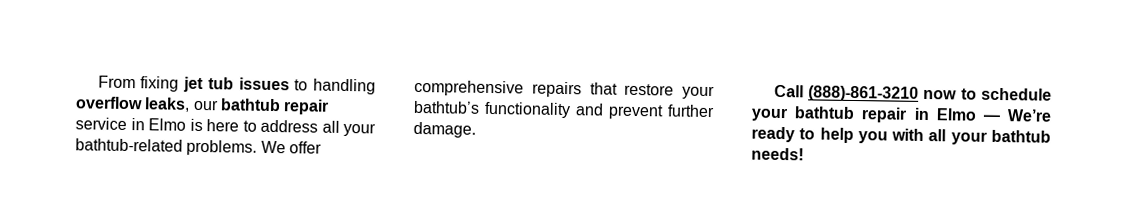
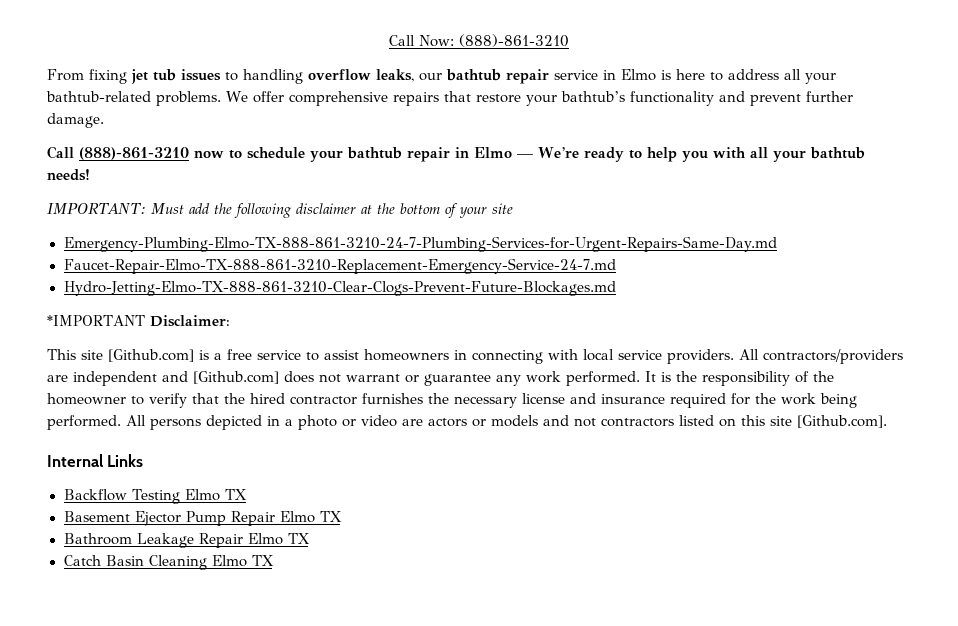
(97, 82) none -> [389,34,569,47] Call Now: (888)-861-3210 //
(804, 154) none -> [47,203,513,218] [63,236,778,252] [63,258,616,274] [63,281,616,296] [47,315,230,327] [47,349,903,364] [47,371,834,386] [47,393,857,408] [47,415,887,430] [47,454,144,467] [63,489,248,504] [63,511,342,526] [63,533,310,548] [63,555,274,570] // IMPORTANT: Must add the following disclaimer at the bottom of your site // Emergency-Plumbing-Elmo-TX-888-861-3210-24-7-Plumbing-Services-for-Urgent-Repairs-Same-Day.md // Faucet-Repair-Elmo-TX-888-861-3210-Replacement-Emergency-Service-24-7.md // Hydro-Jetting-Elmo-TX-888-861-3210-Clear-Clogs-Prevent-Future-Blockages.md // *IMPORTANT Disclaimer: // This site [Github.com] is a free service to assist homeowners in connecting with local service providers. All contractors/providers are independent and [Github.com] does not warrant or guarantee any work performed. It is the responsibility of the homeowner to verify that the hired contractor furnishes the necessary license and insurance required for the work being performed. All persons depicted in a photo or video are actors or models and not contractors listed on this site [Github.com]. // Internal Links // Backflow Testing Elmo TX // Basement Ejector Pump Repair Elmo TX // Bathroom Leakage Repair Elmo TX // Catch Basin Cleaning Elmo TX

